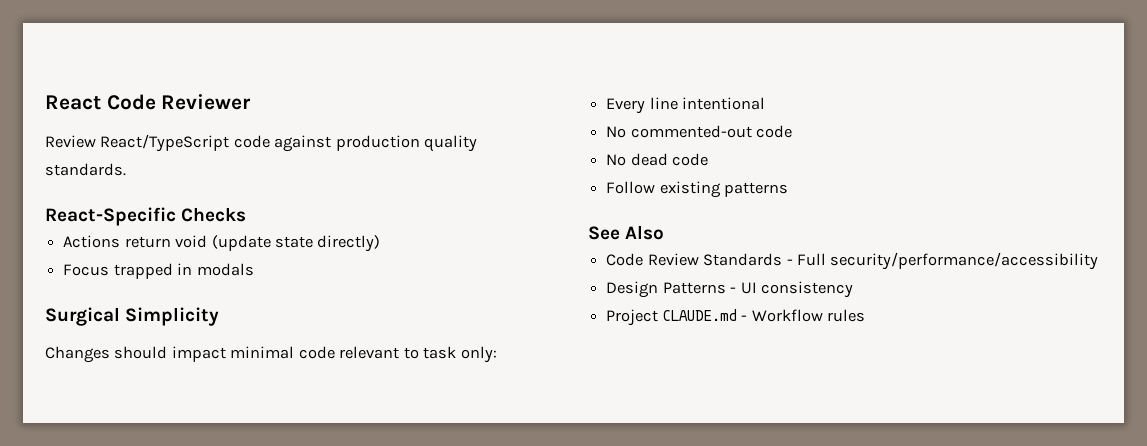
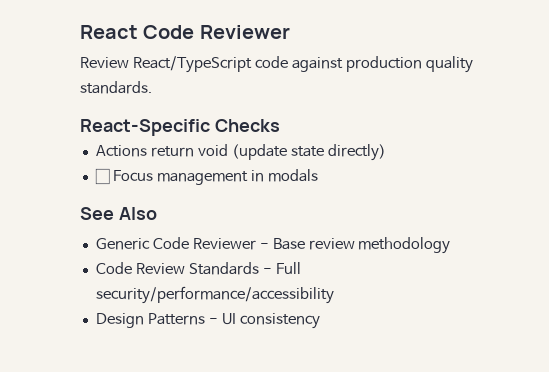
[63,263,173,279] Focus trapped -> [94,168,248,185] ☐ Focus management
[45,307,220,326] [45,346,497,363] [606,97,766,114] [606,125,793,138] [606,153,709,166] [606,181,789,198] [588,225,665,240] Surgical Simplicity // Changes should impact minimal code relevant to task only: // Every line intentional // No commented-out code // No dead code // Follow existing patterns // See Also -> [80,207,157,220] [95,237,451,254] See Also // Generic Code Reviewer - Base review methodology
[606,309,865,326] // Project CLAUDE.md - Workflow rules -> (320, 321) none

